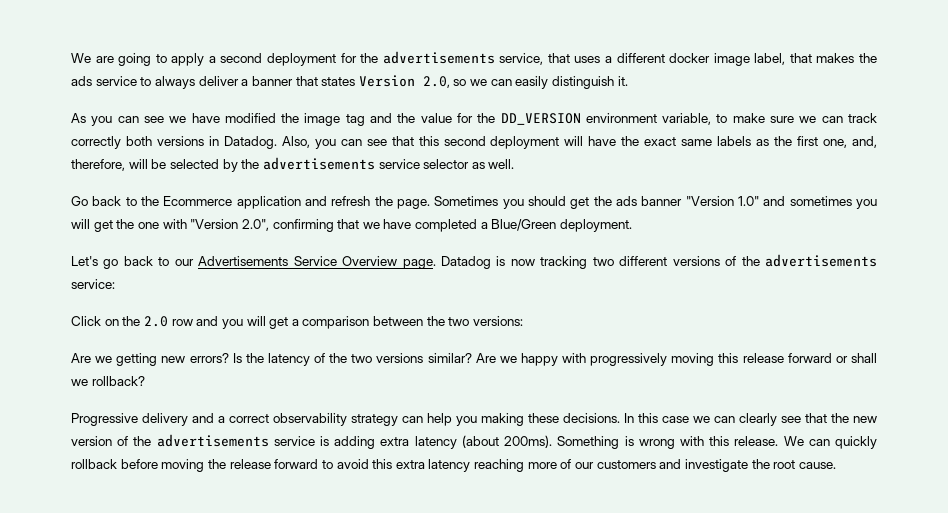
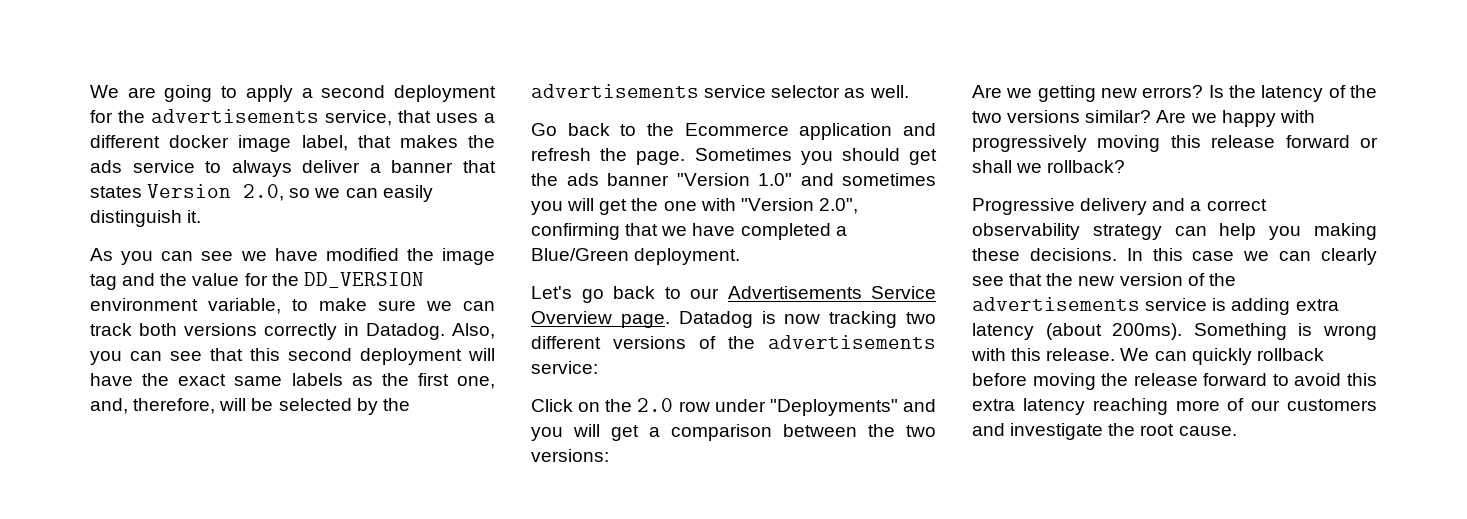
[71,136,121,149] correctly -> (132, 329) none
(204, 141) none -> [264,323,337,340] correctly
(193, 322) none -> [714,399,898,416] under "Deployments"

